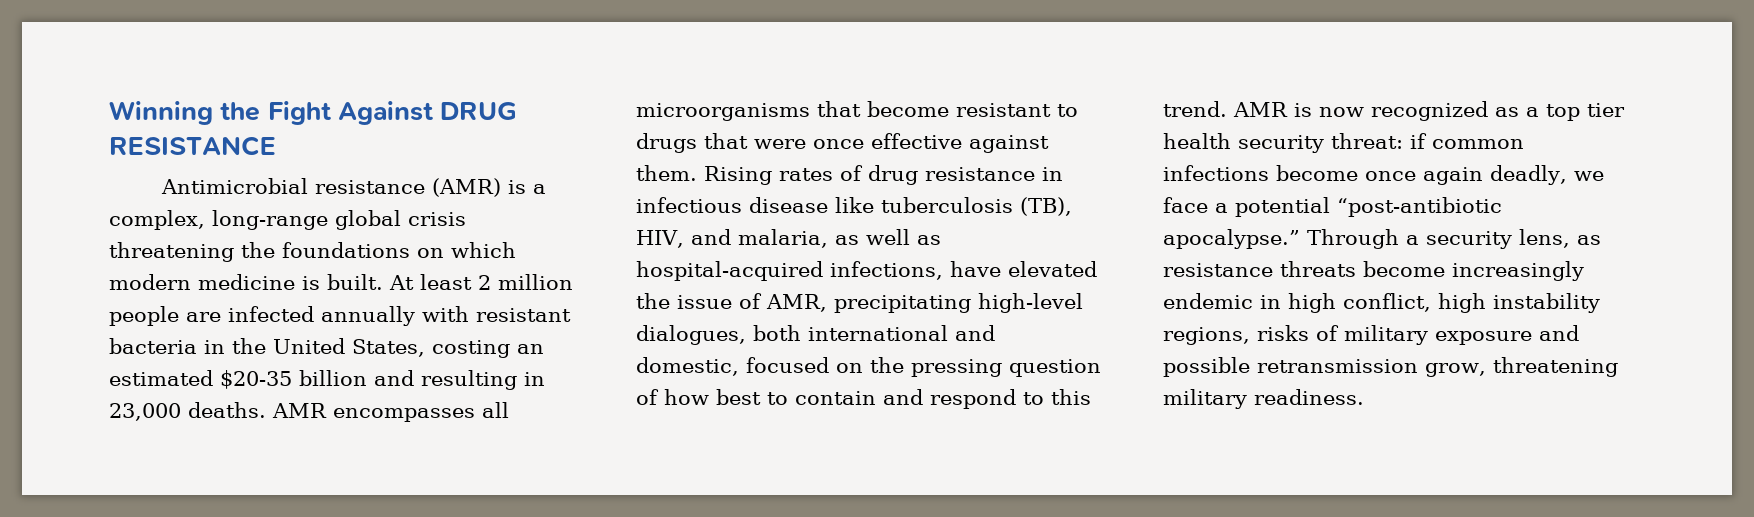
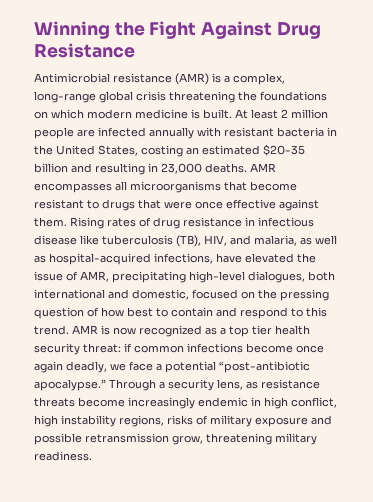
[440,102,518,120] [109,136,276,156] DRUG RESISTANCE -> [276,22,321,39] [34,43,135,58] Drug Resistance

